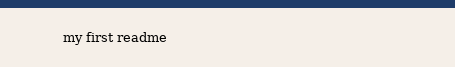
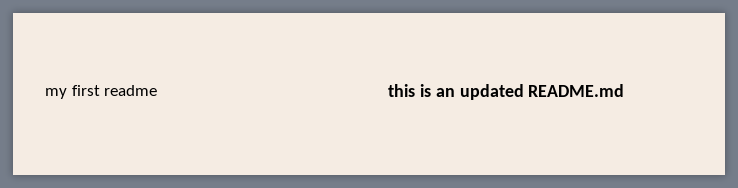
(167, 37) none -> [388,84,625,100] // this is an updated README.md

